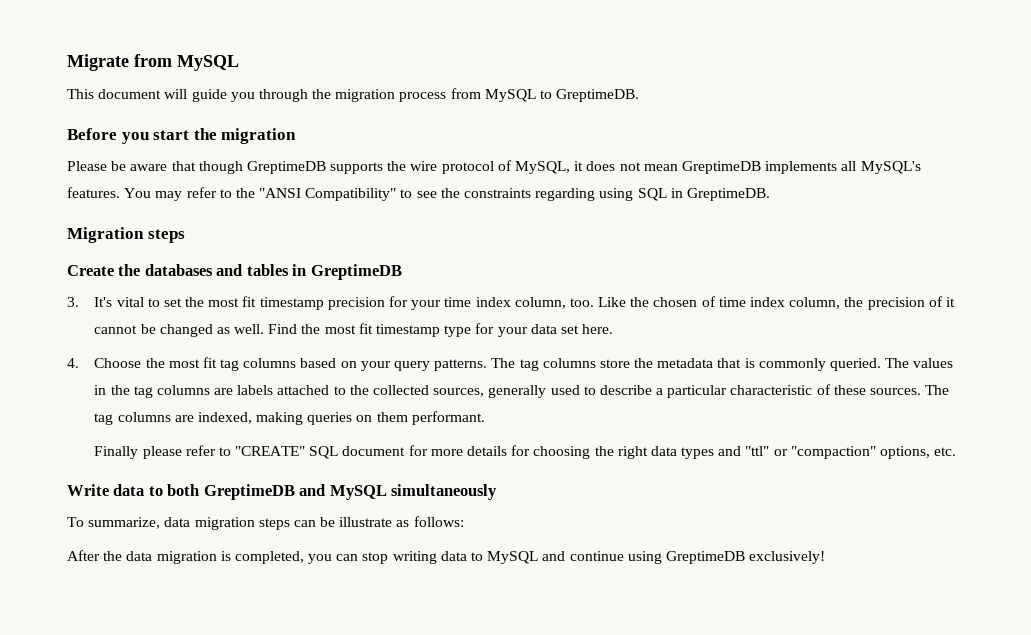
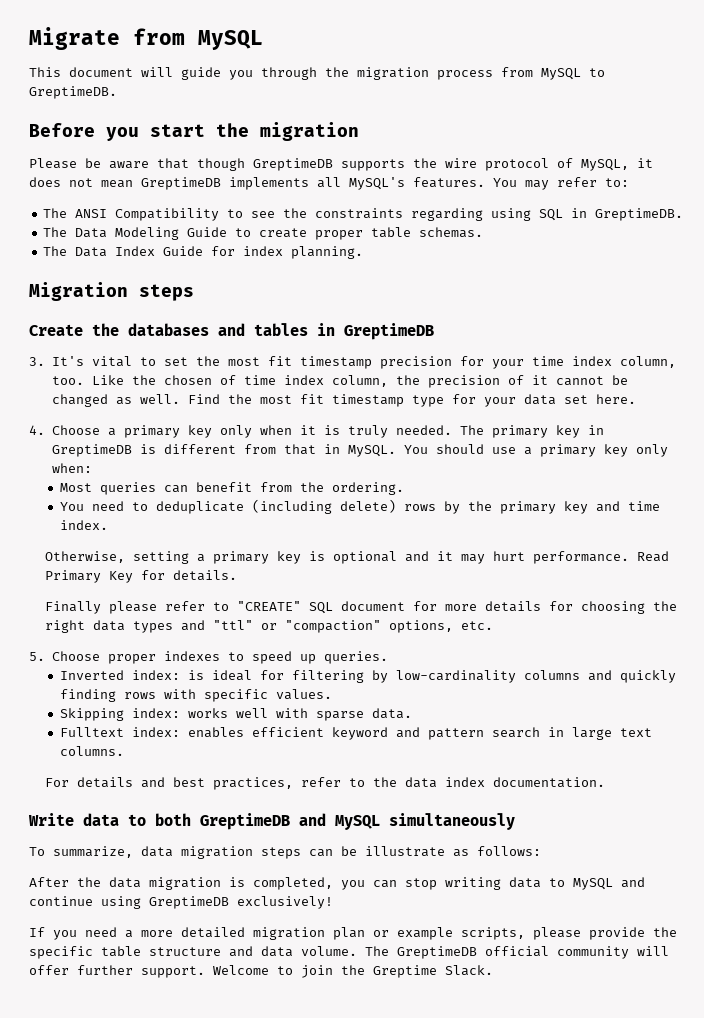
[219,188,397,201] to the "ANSI Compatibility" -> [605,178,629,187] [43,208,220,221] to: // The ANSI Compatibility
(770, 194) none -> [43,227,484,240] [43,246,364,259] // The Data Modeling Guide to create proper table schemas. // The Data Index Guide for index planning.
[145,357,954,371] [94,384,950,398] [94,411,485,425] the most fit tag columns based on your query patterns. The tag columns store the metadata that is commonly queried. The values in the tag columns are labels attached to the collected sources, generally used to describe a particular characteristic of these sources. The tag columns are indexed, making queries on them performant. -> [107,425,604,438] [51,444,668,457] [51,463,92,473] [59,482,404,495] [59,499,660,514] [59,520,108,530] [45,551,670,564] [45,570,238,583] a primary key only when it is truly needed. The primary key in GreptimeDB is different from that in MySQL. You should use a primary key only when: // Most queries can benefit from the ordering. // You need to deduplicate (including delete) rows by the primary key and time index. // Otherwise, setting a primary key is optional and it may hurt performance. Read Primary Key for details.
(957, 451) none -> [29,651,388,664] [59,670,676,683] [59,689,332,702] [59,708,412,721] [59,727,652,740] [59,746,124,756] [45,777,606,790] // 5. Choose proper indexes to speed up queries. // Inverted index: is ideal for filtering by low-cardinality columns and quickly finding rows with specific values. // Skipping index: works well with sparse data. // Fulltext index: enables efficient keyword and pattern search in large text columns. // For details and best practices, refer to the data index documentation.
(826, 557) none -> [29,927,677,940] [29,946,669,959] [29,965,493,978] // If you need a more detailed migration plan or example scripts, please provide the specific table structure and data volume. The GreptimeDB official community will offer further support. Welcome to join the Greptime Slack.

